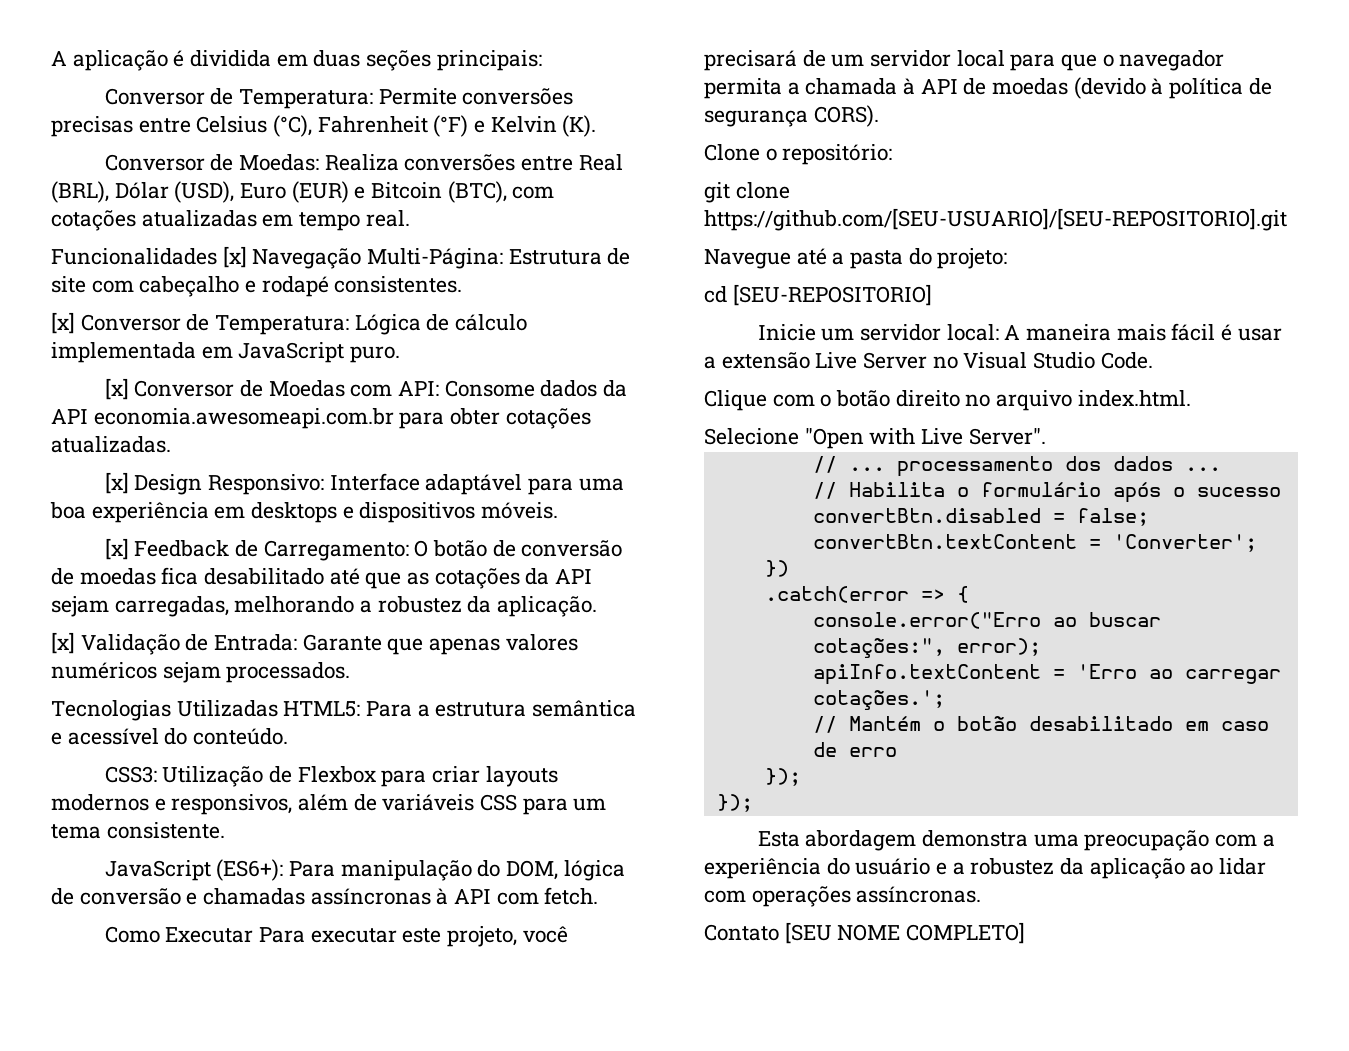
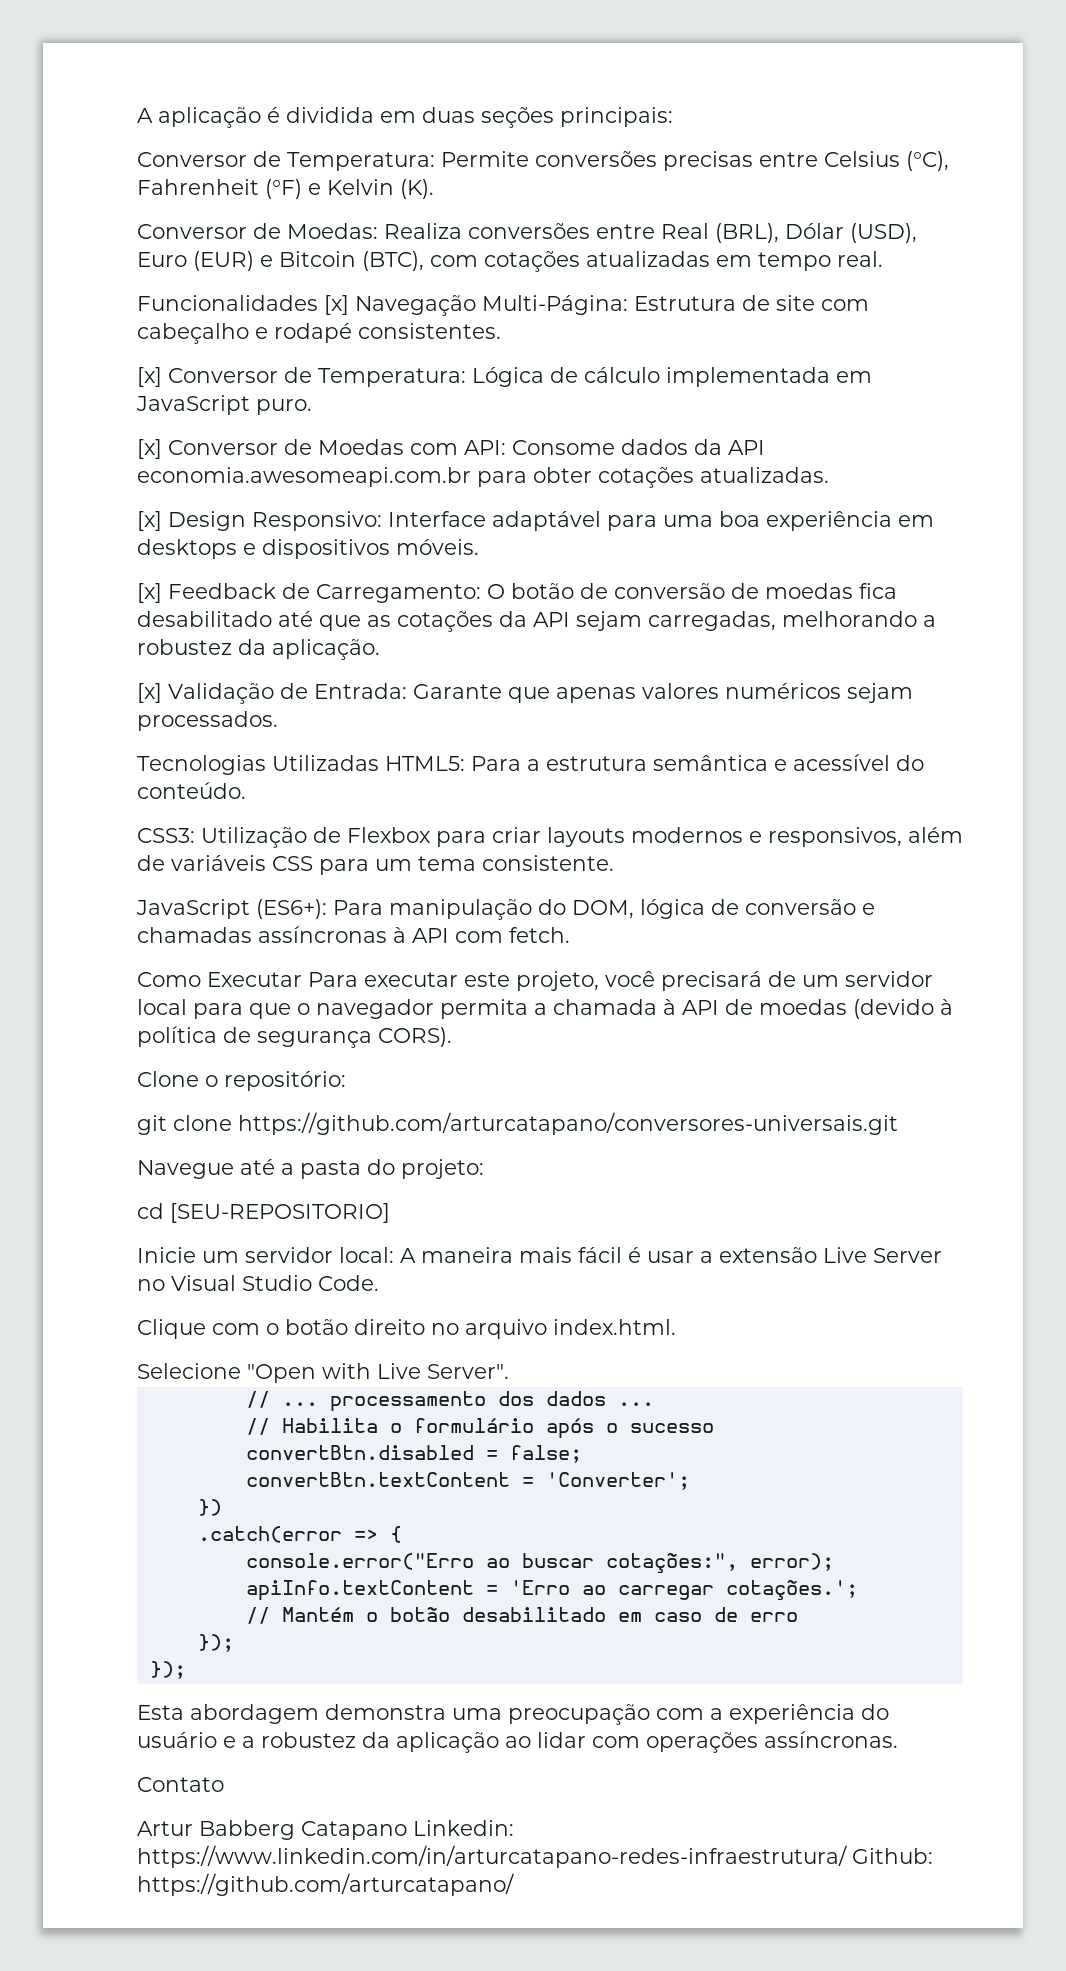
[704,208,1287,231] https://github.com/[SEU-USUARIO]/[SEU-REPOSITORIO].git -> [238,1112,898,1135] https://github.com/arturcatapano/conversores-universais.git
[784,922,1026,944] [SEU NOME COMPLETO] -> [137,1820,514,1840] [137,1845,933,1868] [137,1873,514,1896] // Artur Babberg Catapano Linkedin: https://www.linkedin.com/in/arturcatapano-redes-infraestrutura/ Github: https://github.com/arturcatapano/

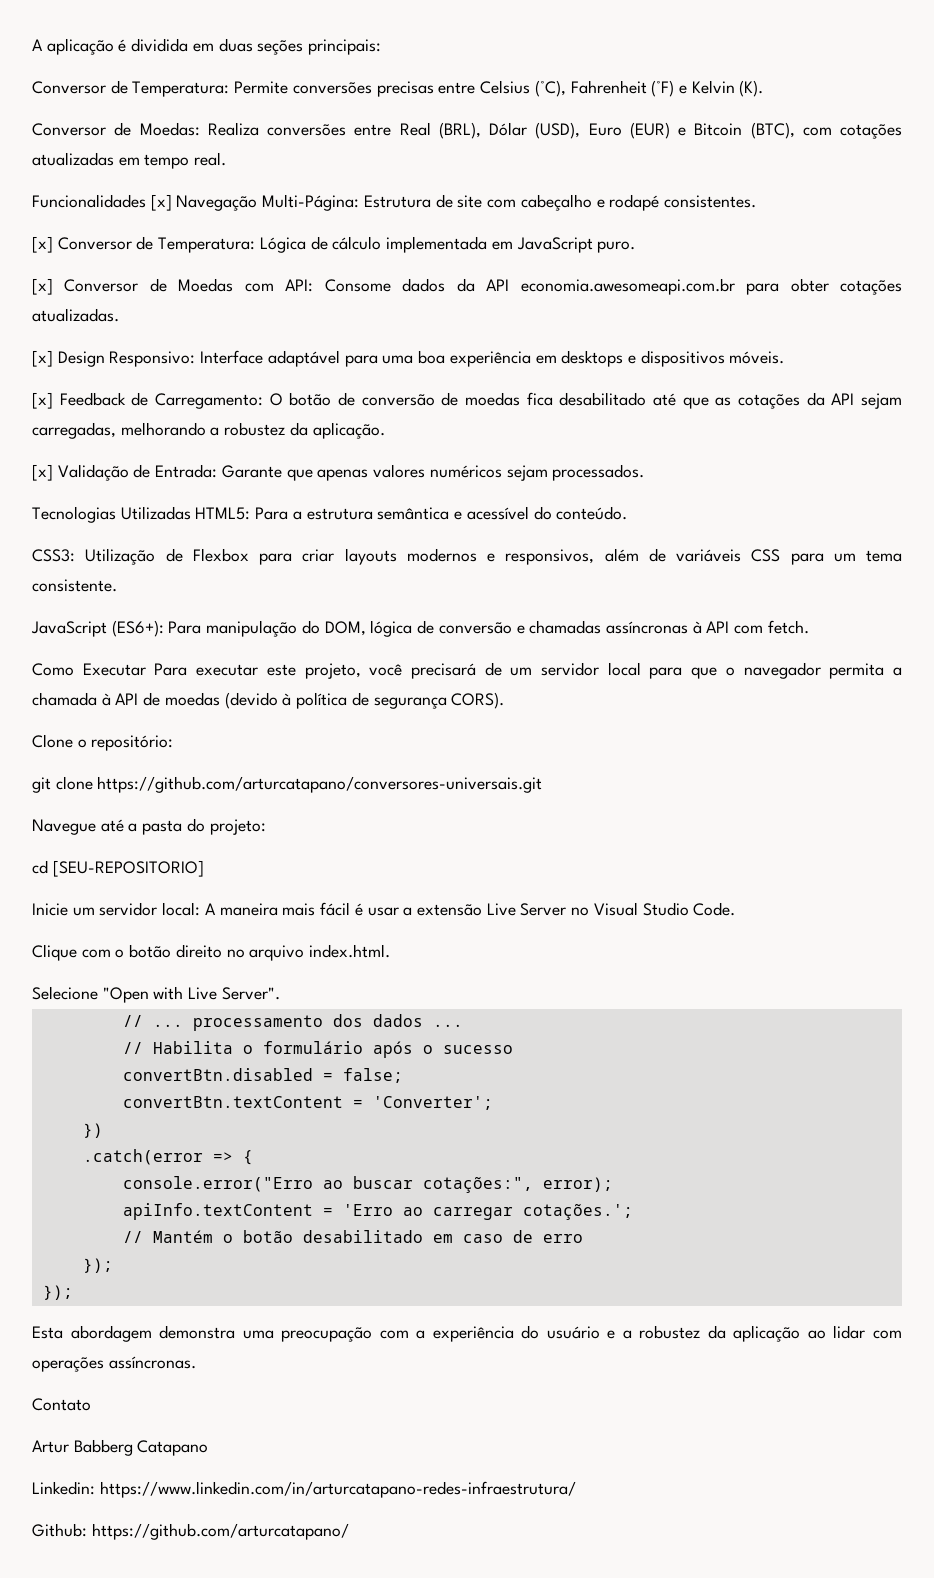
(407, 1830) none -> (209, 1448) //
(847, 1856) none -> (576, 1489) //

